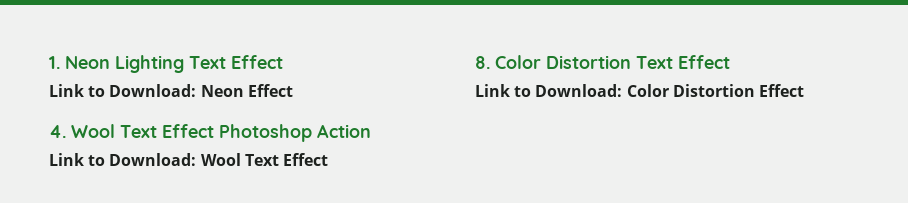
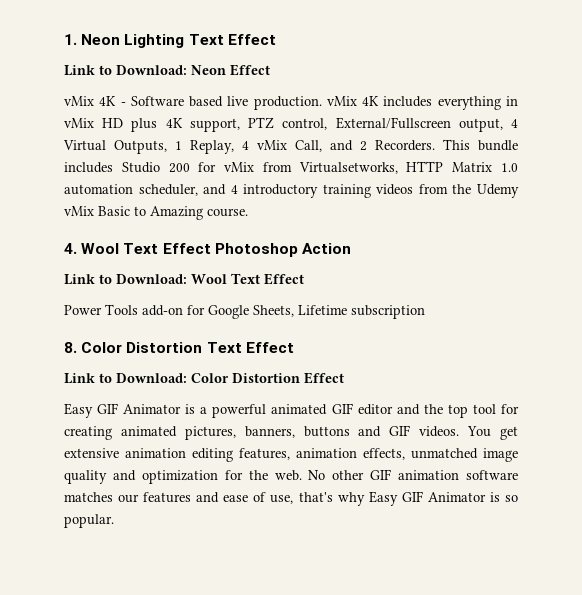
(293, 90) none -> [64,96,518,110] [64,117,518,132] [63,139,518,154] [64,161,518,174] [64,184,519,198] [64,206,248,220] // vMix 4K - Software based live production. vMix 4K includes everything in vMix HD plus 4K support, PTZ control, External/Fullscreen output, 4 Virtual Outputs, 1 Replay, 4 vMix Call, and 2 Recorders. This bundle includes Studio 200 for vMix from Virtualsetworks, HTTP Matrix 1.0 automation scheduler, and 4 introductory training videos from the Udemy vMix Basic to Amazing course.
(328, 159) none -> [64,304,425,319] // Power Tools add-on for Google Sheets, Lifetime subscription
(804, 90) none -> [64,403,520,418] [64,425,519,440] [64,448,518,462] [64,469,518,484] [64,491,518,506] [64,514,114,528] // Easy GIF Animator is a powerful animated GIF editor and the top tool for creating animated pictures, banners, buttons and GIF videos. You get extensive animation editing features, animation effects, unmatched image quality and optimization for the web. No other GIF animation software matches our features and ease of use, that's why Easy GIF Animator is so popular.

